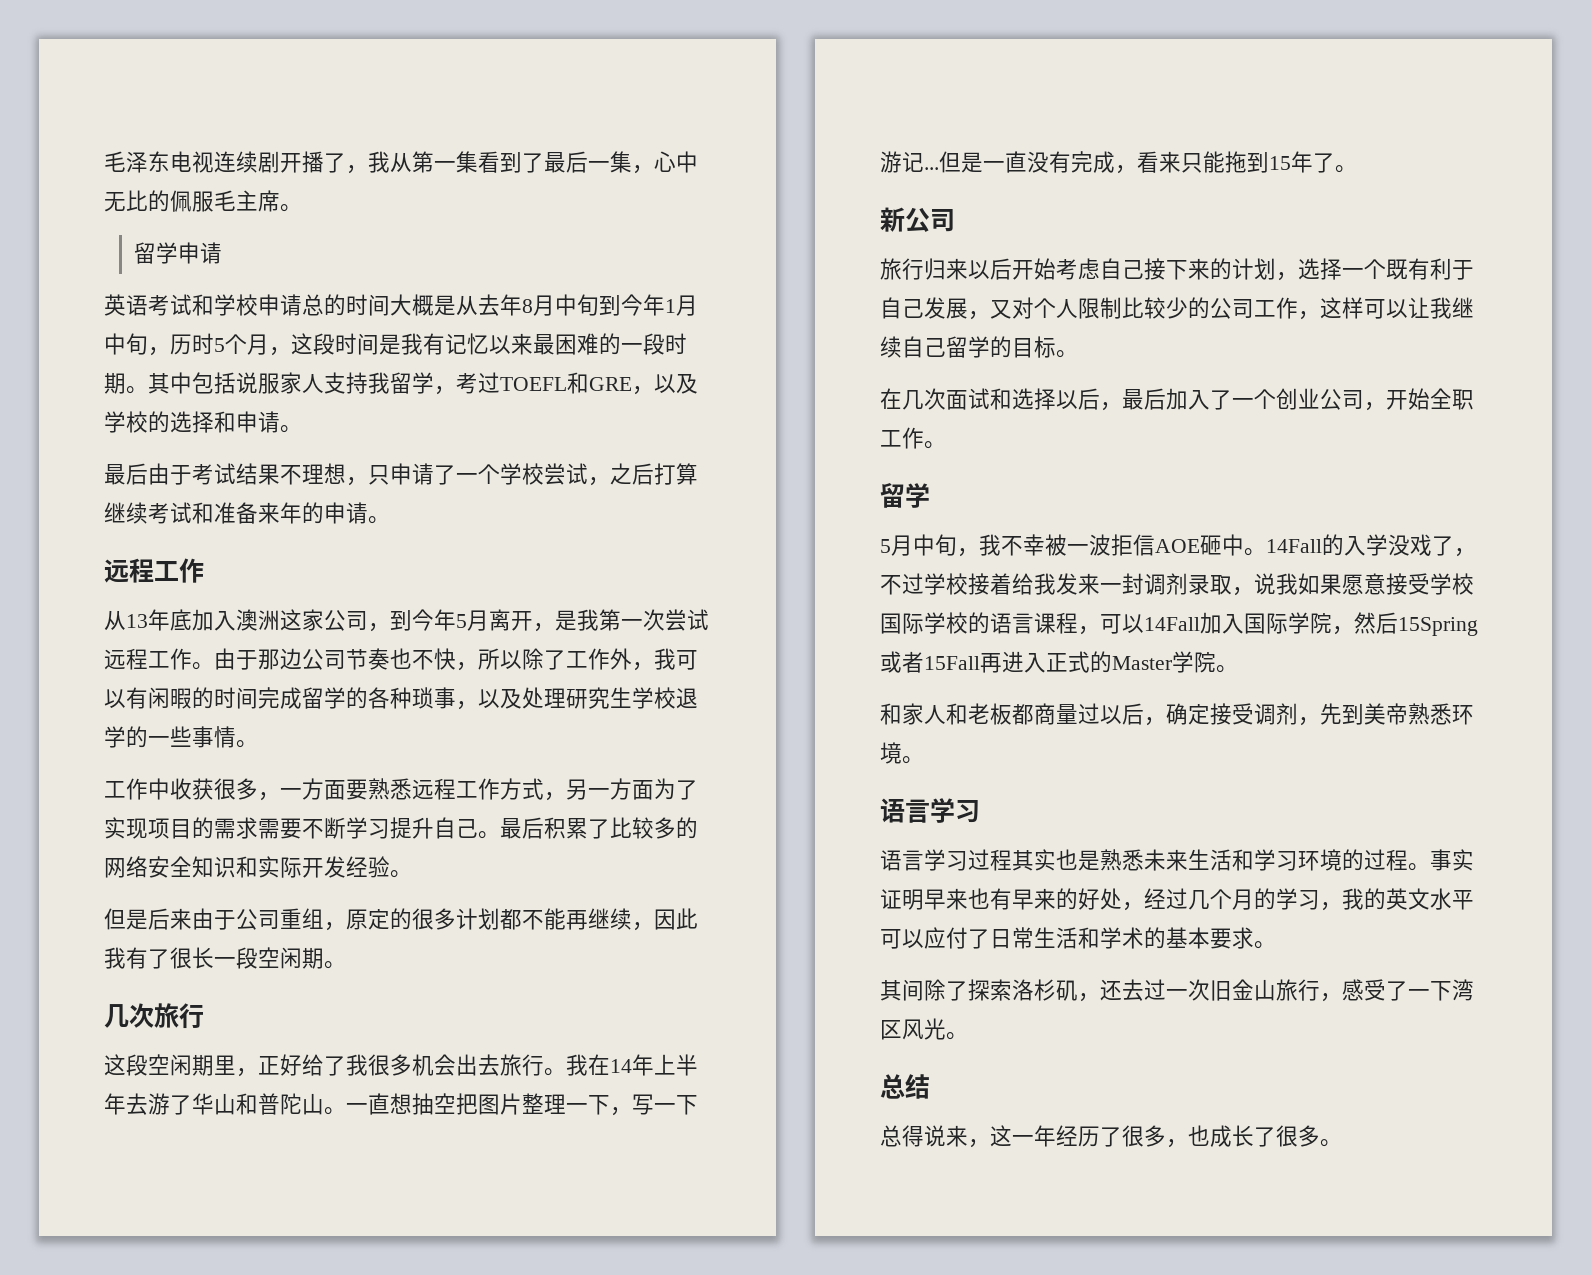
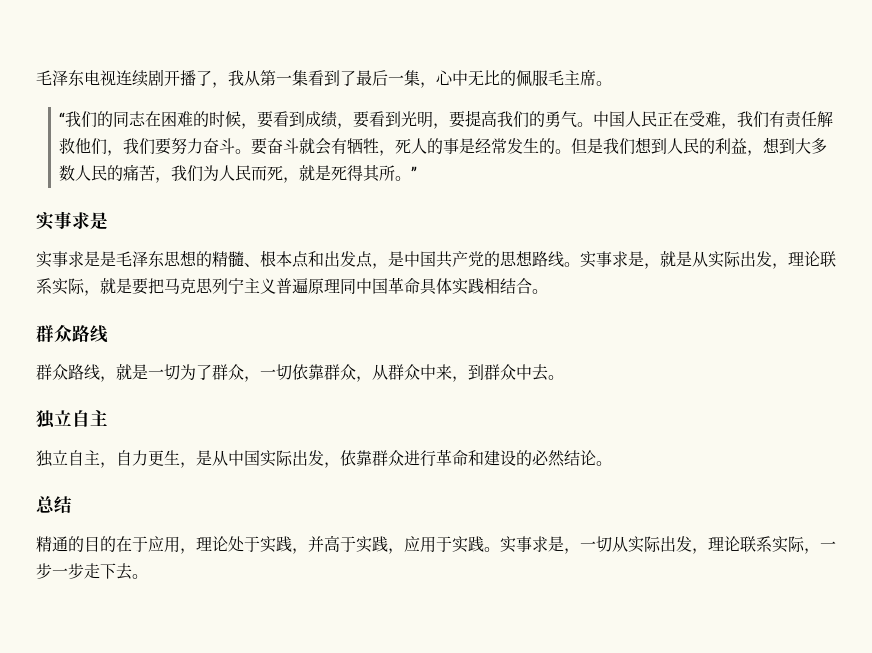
[134,242,223,264] [104,294,698,316] [104,333,687,356] [104,372,698,395] [104,411,302,433] [104,463,698,486] [104,502,390,524] [104,558,204,583] [104,609,709,632] [104,648,698,671] [104,687,698,710] [104,726,258,748] [104,778,698,801] [104,817,698,839] [104,856,412,878] [104,908,698,931] [104,947,346,969] [104,1003,204,1029] [104,1054,698,1077] [104,1093,698,1116] [880,151,1357,174] [880,207,955,232] [880,258,1474,281] [880,297,1474,320] [880,336,1078,358] [880,388,1474,411] [880,427,946,449] [880,483,930,508] [880,534,1476,557] [880,573,1474,596] [880,612,1478,636] [880,651,1238,673] [880,703,1474,726] [880,742,924,764] [880,798,980,823] [880,849,1474,871] [880,888,1474,911] [880,927,1276,949] [880,979,1474,1002] [880,1018,968,1040] [880,1074,930,1099] [880,1125,1320,1148] 留学申请 // 英语考试和学校申请总的时间大概是从去年8月中旬到今年1月中旬，历时5个月，这段时间是我有记忆以来最困难的一段时期。其中包括说服家人支持我留学，考过TOEFL和GRE，以及学校的选择和申请。 // 最后由于考试结果不理想，只申请了一个学校尝试，之后打算继续考试和准备来年的申请。 // 远程工作 // 从13年底加入澳洲这家公司，到今年5月离开，是我第一次尝试远程工作。由于那边公司节奏也不快，所以除了工作外，我可以有闲暇的时间完成留学的各种琐事，以及处理研究生学校退学的一些事情。 // 工作中收获很多，一方面要熟悉远程工作方式，另一方面为了实现项目的需求需要不断学习提升自己。最后积累了比较多的网络安全知识和实际开发经验。 // 但是后来由于公司重组，原定的很多计划都不能再继续，因此我有了很长一段空闲期。 // 几次旅行 // 这段空闲期里，正好给了我很多机会出去旅行。我在14年上半年去游了华山和普陀山。一直想抽空把图片整理一下，写一下游记...但是一直没有完成，看来只能拖到15年了。 // 新公司 // 旅行归来以后开始考虑自己接下来的计划，选择一个既有利于自己发展，又对个人限制比较少的公司工作，这样可以让我继续自己留学的目标。 // 在几次面试和选择以后，最后加入了一个创业公司，开始全职工作。 // 留学 // 5月中旬，我不幸被一波拒信AOE砸中。14Fall的入学没戏了，不过学校接着给我发来一封调剂录取，说我如果愿意接受学校国际学校的语言课程，可以14Fall加入国际学院，然后15Spring或者15Fall再进入正式的Master学院。 // 和家人和老板都商量过以后，确定接受调剂，先到美帝熟悉环境。 // 语言学习 // 语言学习过程其实也是熟悉未来生活和学习环境的过程。事实证明早来也有早来的好处，经过几个月的学习，我的英文水平可以应付了日常生活和学术的基本要求。 // 其间除了探索洛杉矶，还去过一次旧金山旅行，感受了一下湾区风光。 // 总结 // 总得说来，这一年经历了很多，也成长了很多 -> [59,110,834,129] [59,137,828,156] [59,164,418,183] [36,211,108,230] [36,250,836,269] [36,277,548,296] [36,324,108,343] [36,364,564,382] [36,410,108,429] [36,449,612,468] [36,496,72,514] [36,535,836,554] [36,563,132,580] “我们的同志在困难的时候，要看到成绩，要看到光明，要提高我们的勇气。中国人民正在受难，我们有责任解救他们，我们要努力奋斗。要奋斗就会有牺牲，死人的事是经常发生的。但是我们想到人民的利益，想到大多数人民的痛苦，我们为人民而死，就是死得其所。” // 实事求是 // 实事求是是毛泽东思想的精髓、根本点和出发点，是中国共产党的思想路线。实事求是，就是从实际出发，理论联系实际，就是要把马克思列宁主义普遍原理同中国革命具体实践相结合。 // 群众路线 // 群众路线，就是一切为了群众，一切依靠群众，从群众中来，到群众中去。 // 独立自主 // 独立自主，自力更生，是从中国实际出发，依靠群众进行革命和建设的必然结论。 // 总结 // 精通的目的在于应用，理论处于实践，并高于实践，应用于实践。实事求是，一切从实际出发，理论联系实际，一步一步走下去

